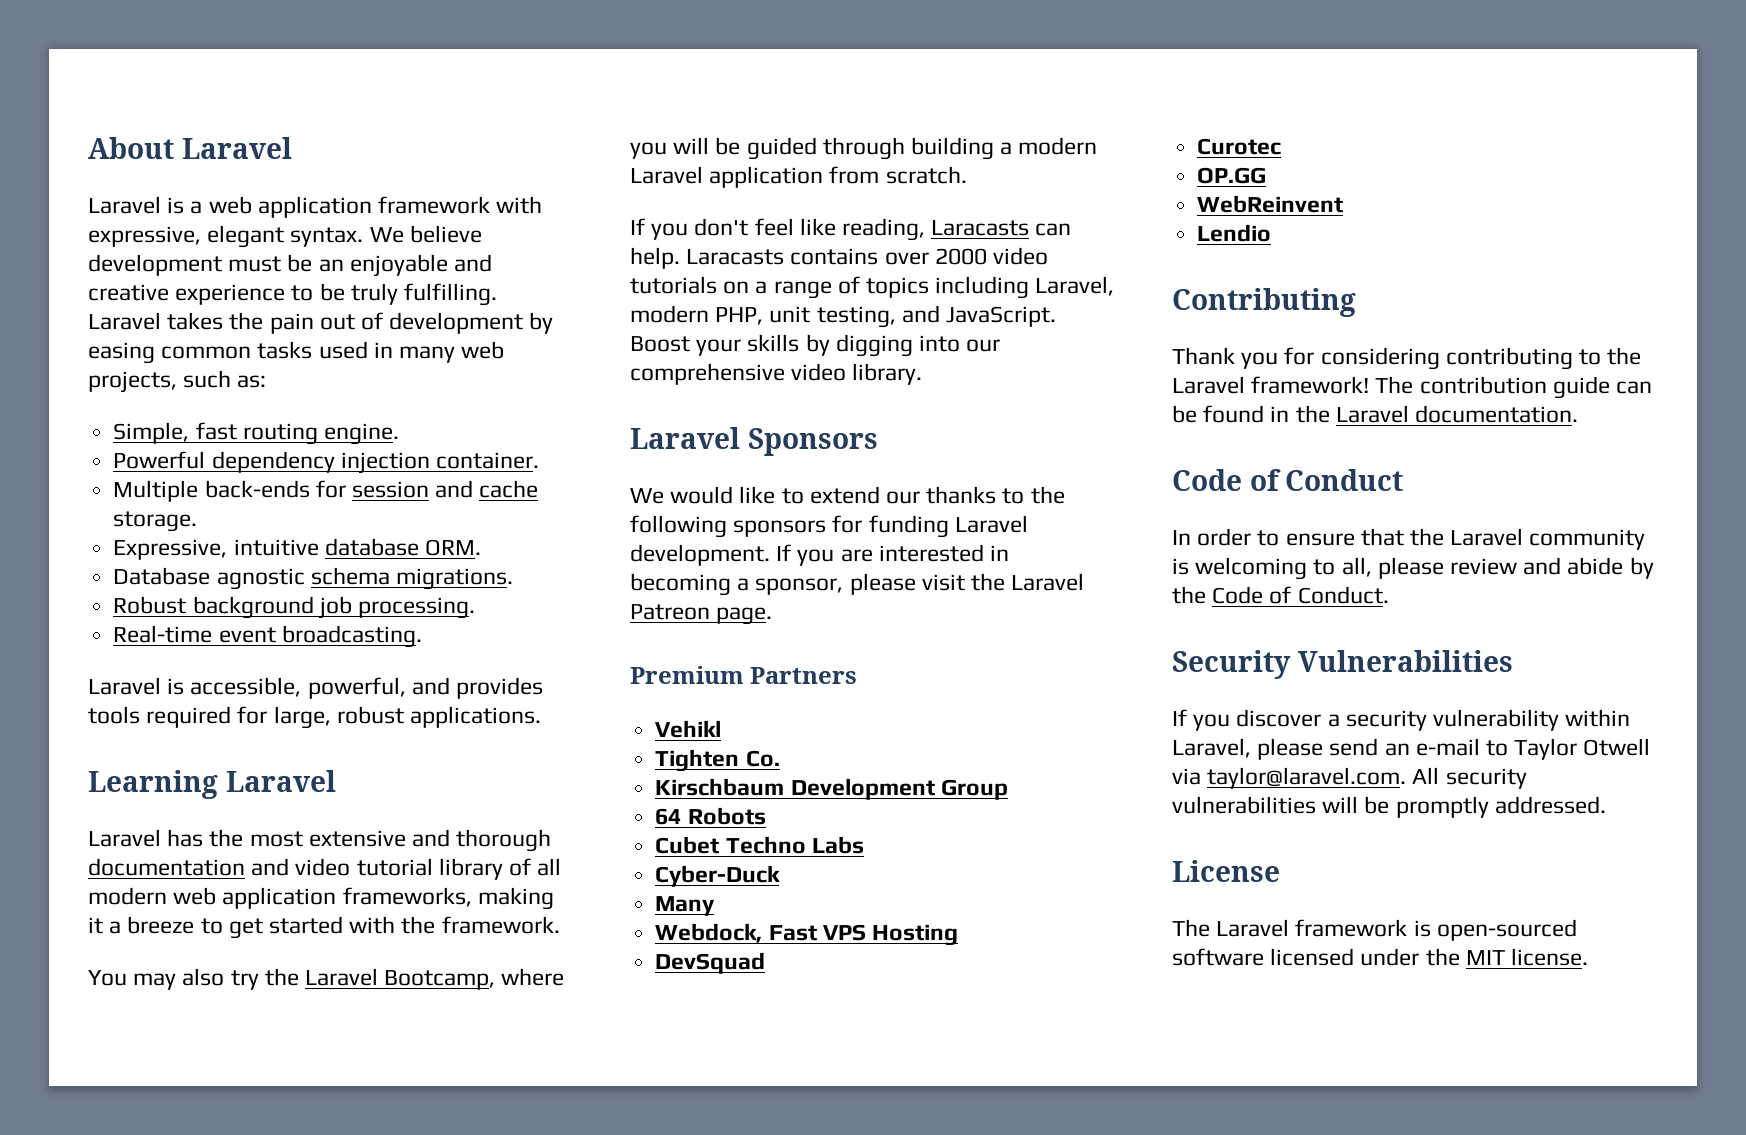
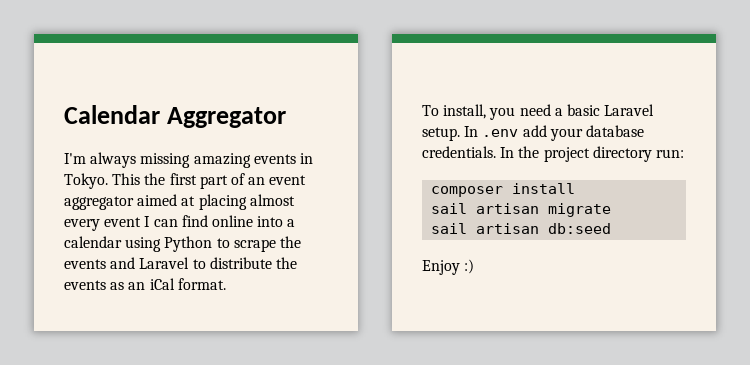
[88,137,292,159] [88,196,543,218] [88,225,482,248] [88,254,493,277] [88,283,498,306] [88,312,554,334] [88,341,505,364] [88,370,267,393] [113,422,399,445] [113,451,539,474] [113,480,539,502] [113,511,198,532] [113,538,481,560] [113,567,513,590] [113,596,475,619] [113,625,422,648] [88,677,544,699] [88,706,542,729] [88,770,336,799] [88,829,552,852] [88,858,562,880] [88,887,554,910] [88,916,560,939] [88,968,565,990] [630,137,1098,160] [630,166,967,188] [630,218,1072,241] [630,247,1049,269] [630,276,1115,299] [630,305,1057,328] [630,334,1001,357] [630,363,923,385] [630,427,878,456] [630,486,1065,504] [630,515,1028,538] [630,544,1010,566] [630,573,1085,596] [630,604,773,625] [630,666,858,684] [655,720,722,738] [655,749,780,772] [655,778,1008,800] [655,807,766,825] [655,836,864,854] [655,865,781,887] [655,896,716,916] [655,923,958,946] [655,952,766,974] [1197,138,1282,155] [1197,167,1267,184] [1197,195,1344,213] [1197,224,1272,242] [1172,288,1356,317] [1172,347,1642,370] [1172,376,1653,399] [1172,405,1579,423] [1172,469,1404,491] [1172,528,1646,550] [1172,557,1654,580] [1172,586,1389,604] [1172,650,1513,679] [1172,709,1631,731] [1172,738,1651,760] [1172,767,1527,789] [1172,796,1606,818] [1172,860,1280,882] [1172,919,1577,941] [1172,948,1589,966] About Laravel // Laravel is a web application framework with expressive, elegant syntax. We believe development must be an enjoyable and creative experience to be truly fulfilling. Laravel takes the pain out of development by easing common tasks used in many web projects, such as: // Simple, fast routing engine. // Powerful dependency injection container. // Multiple back-ends for session and cache storage. // Expressive, intuitive database ORM. // Database agnostic schema migrations. // Robust background job processing. // Real-time event broadcasting. // Laravel is accessible, powerful, and provides tools required for large, robust applications. // Learning Laravel // Laravel has the most extensive and thorough documentation and video tutorial library of all modern web application frameworks, making it a breeze to get started with the framework. // You may also try the Laravel Bootcamp, where you will be guided through building a modern Laravel application from scratch. // If you don't feel like reading, Laracasts can help. Laracasts contains over 2000 video tutorials on a range of topics including Laravel, modern PHP, unit testing, and JavaScript. Boost your skills by digging into our comprehensive video library. // Laravel Sponsors // We would like to extend our thanks to the following sponsors for funding Laravel development. If you are interested in becoming a sponsor, please visit the Laravel Patreon page. // Premium Partners // Vehikl // Tighten Co. // Kirschbaum Development Group // 64 Robots // Cubet Techno Labs // Cyber-Duck // Many // Webdock, Fast VPS Hosting // DevSquad // Curotec // OP.GG // WebReinvent // Lendio // Contributing // Thank you for considering contributing to the Laravel framework! The contribution guide can be found in the Laravel documentation. // Code of Conduct // In order to ensure that the Laravel community is welcoming to all, please review and abide by the Code of Conduct. // Security Vulnerabilities // If you discover a security vulnerability within Laravel, please send an e-mail to Taylor Otwell via taylor@laravel.com. All security vulnerabilities will be promptly addressed. // License // The Laravel framework is open-sourced software licensed under the MIT license. -> [64,105,286,128] [64,152,313,168] [64,173,307,189] [64,194,295,210] [64,215,296,231] [64,236,301,252] [64,257,297,269] [64,278,226,290] [422,104,655,120] [422,125,644,141] [422,146,684,162] [431,183,576,197] [431,203,612,217] [431,223,612,234] [422,259,475,275] Calendar Aggregator // I'm always missing amazing events in Tokyo. This the first part of an event aggregator aimed at placing almost every event I can find online into a calendar using Python to scrape the events and Laravel to distribute the events as an iCal format. // To install, you need a basic Laravel setup. In .env add your database credentials. In the project directory run: // composer install // sail artisan migrate // sail artisan db:seed // Enjoy :)

